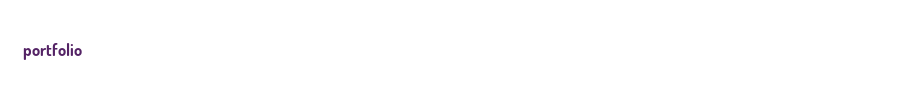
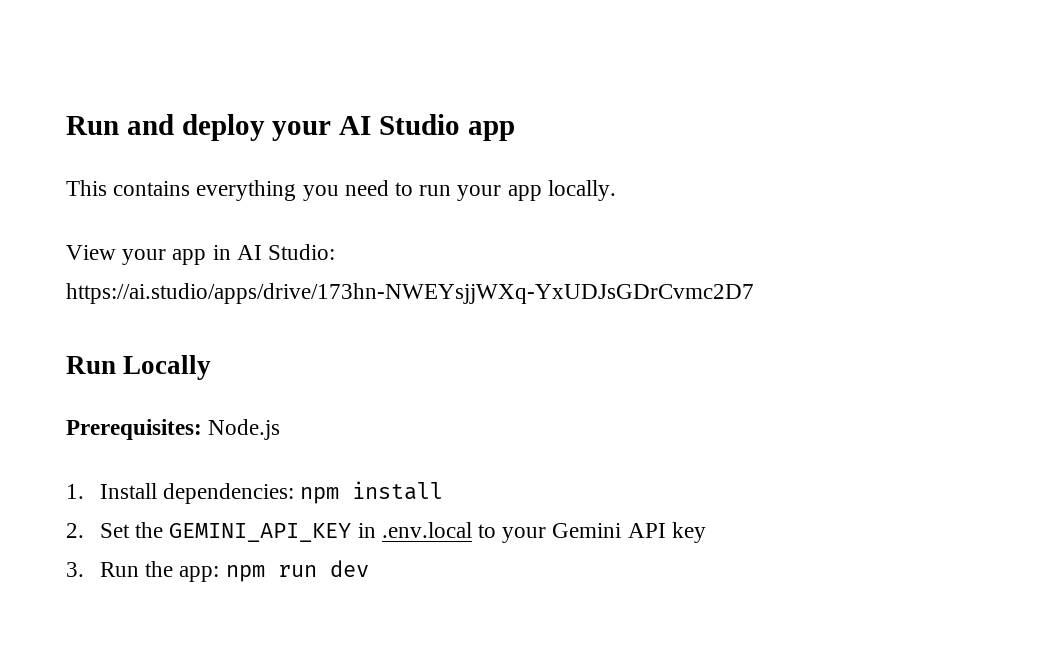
[23,43,82,60] portfolio -> [66,114,515,141] [66,180,616,201] [66,244,336,265] [66,283,754,304] [66,355,212,380] [66,419,281,440] [66,481,444,504] [66,522,706,543] [66,560,369,582] Run and deploy your AI Studio app // This contains everything you need to run your app locally. // View your app in AI Studio: https://ai.studio/apps/drive/173hn-NWEYsjjWXq-YxUDJsGDrCvmc2D7 // Run Locally // Prerequisites: Node.js // 1. Install dependencies: npm install // 2. Set the GEMINI_API_KEY in .env.local to your Gemini API key // 3. Run the app: npm run dev

